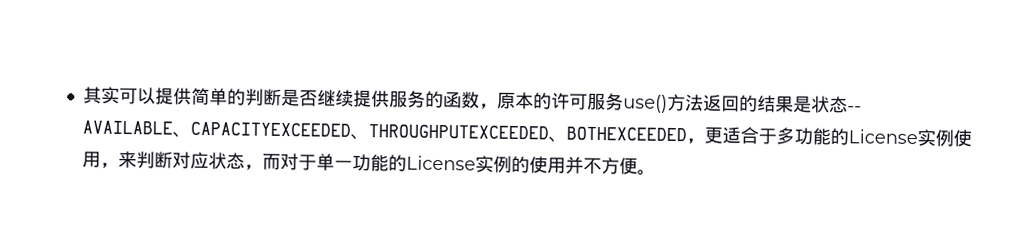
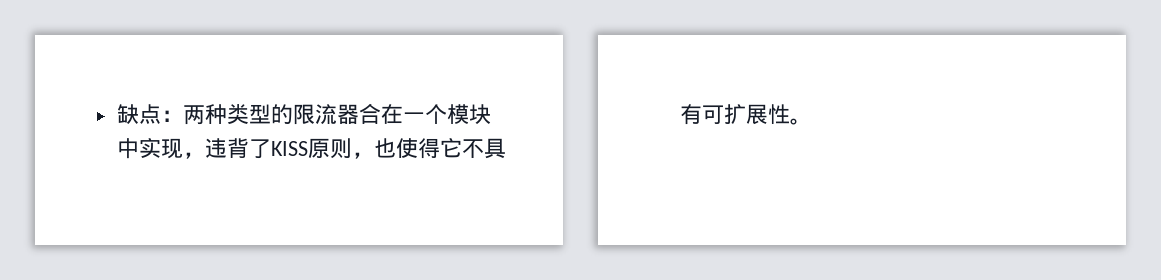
[82,86,862,114] [81,120,972,147] [81,150,638,175] 其实可以提供简单的判断是否继续提供服务的函数，原本的许可服务use()方法返回的结果是状态-- AVAILABLE、CAPACITYEXCEEDED、THROUGHPUTEXCEEDED、BOTHEXCEEDED，更适合于多功能的License实例使用，来判断对应状态，而对于单一功能的License实例的使用并不方便 -> [116,103,491,125] [116,138,506,159] [679,104,790,125] 缺点：两种类型的限流器合在一个模块中实现，违背了KISS原则，也使得它不具有可扩展性

